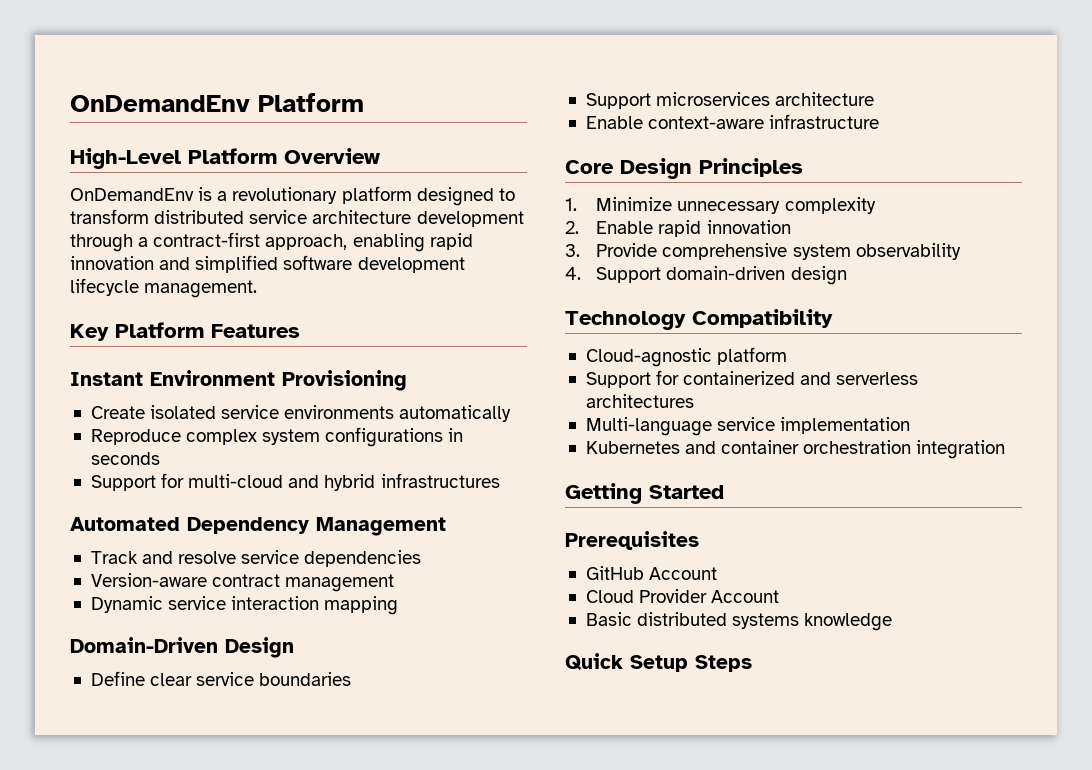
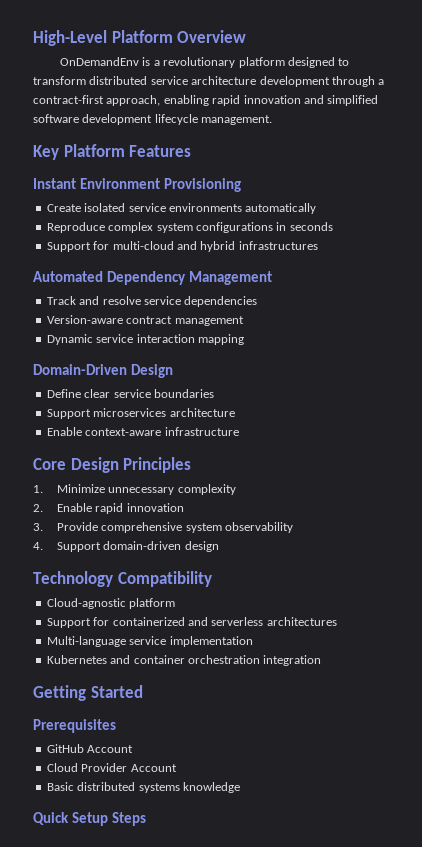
[70,93,364,112] OnDemandEnv Platform // -> (33, 38) none

